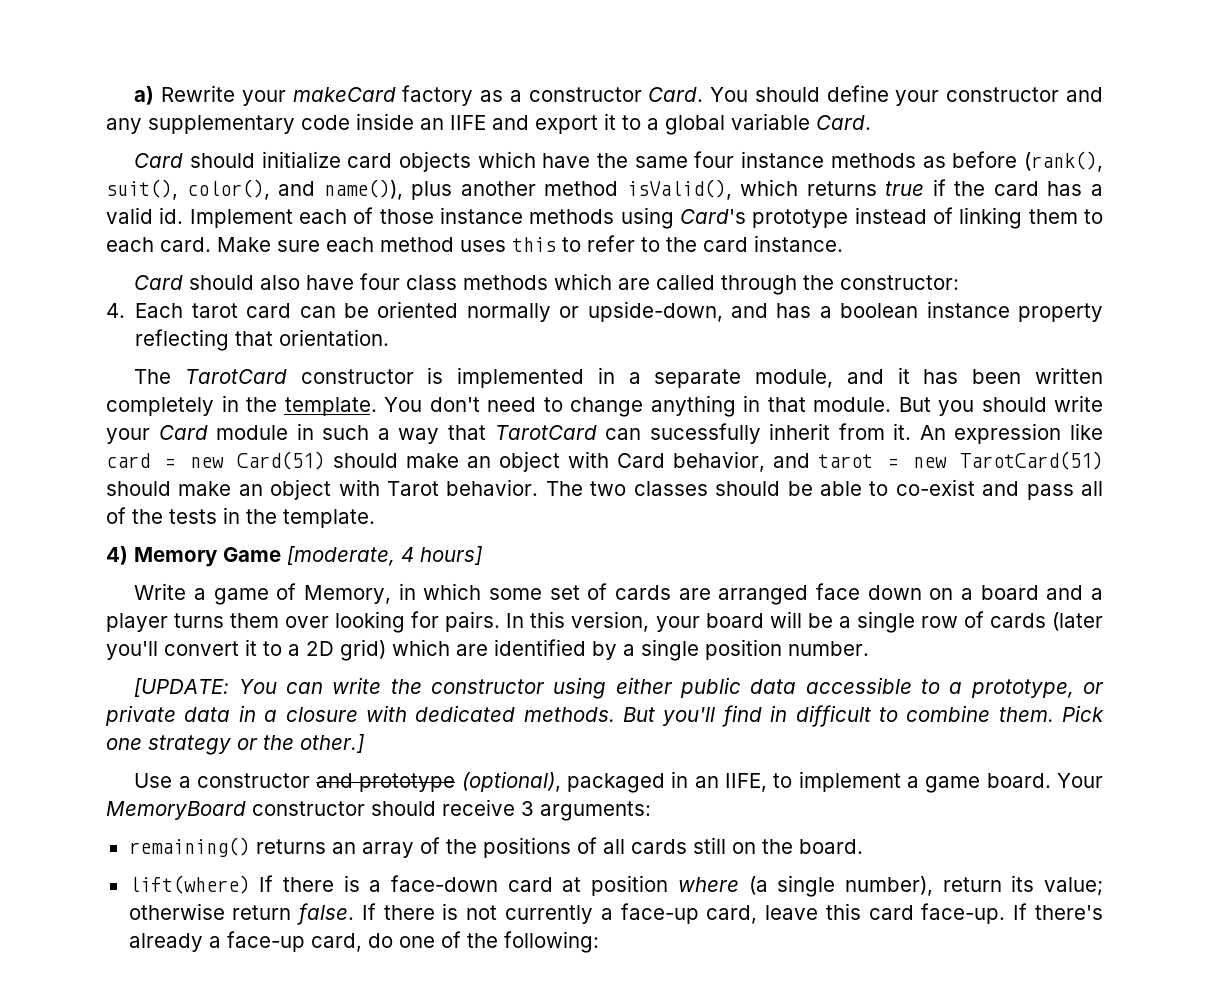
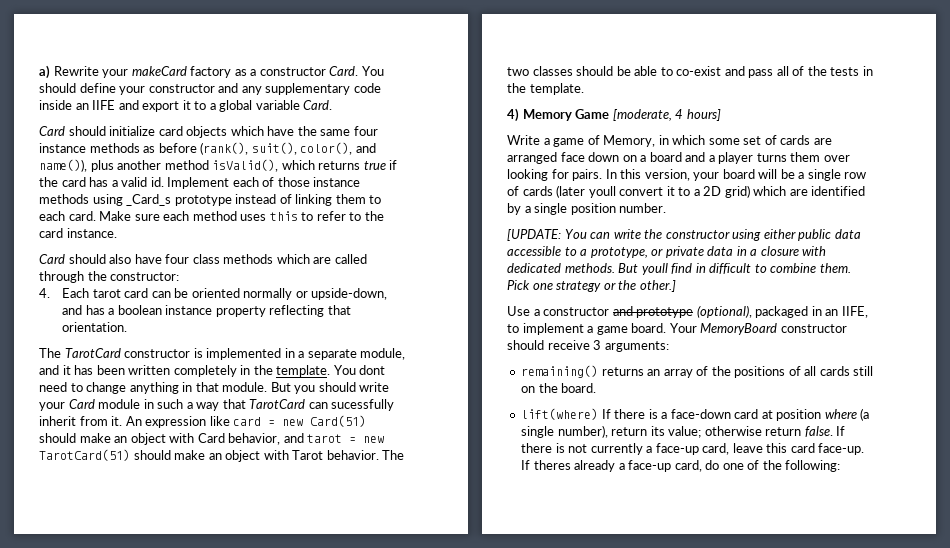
[680,209,746,224] Card's -> [126,194,172,206] _Card_s
[429,397,480,412] don't -> [359,365,386,375] dont
[106,641,158,660] you'll -> [588,186,616,198] youll
[662,707,716,726] you'll -> [641,263,668,275] youll
[1035,905,1104,920] there's -> [533,460,571,470] theres

